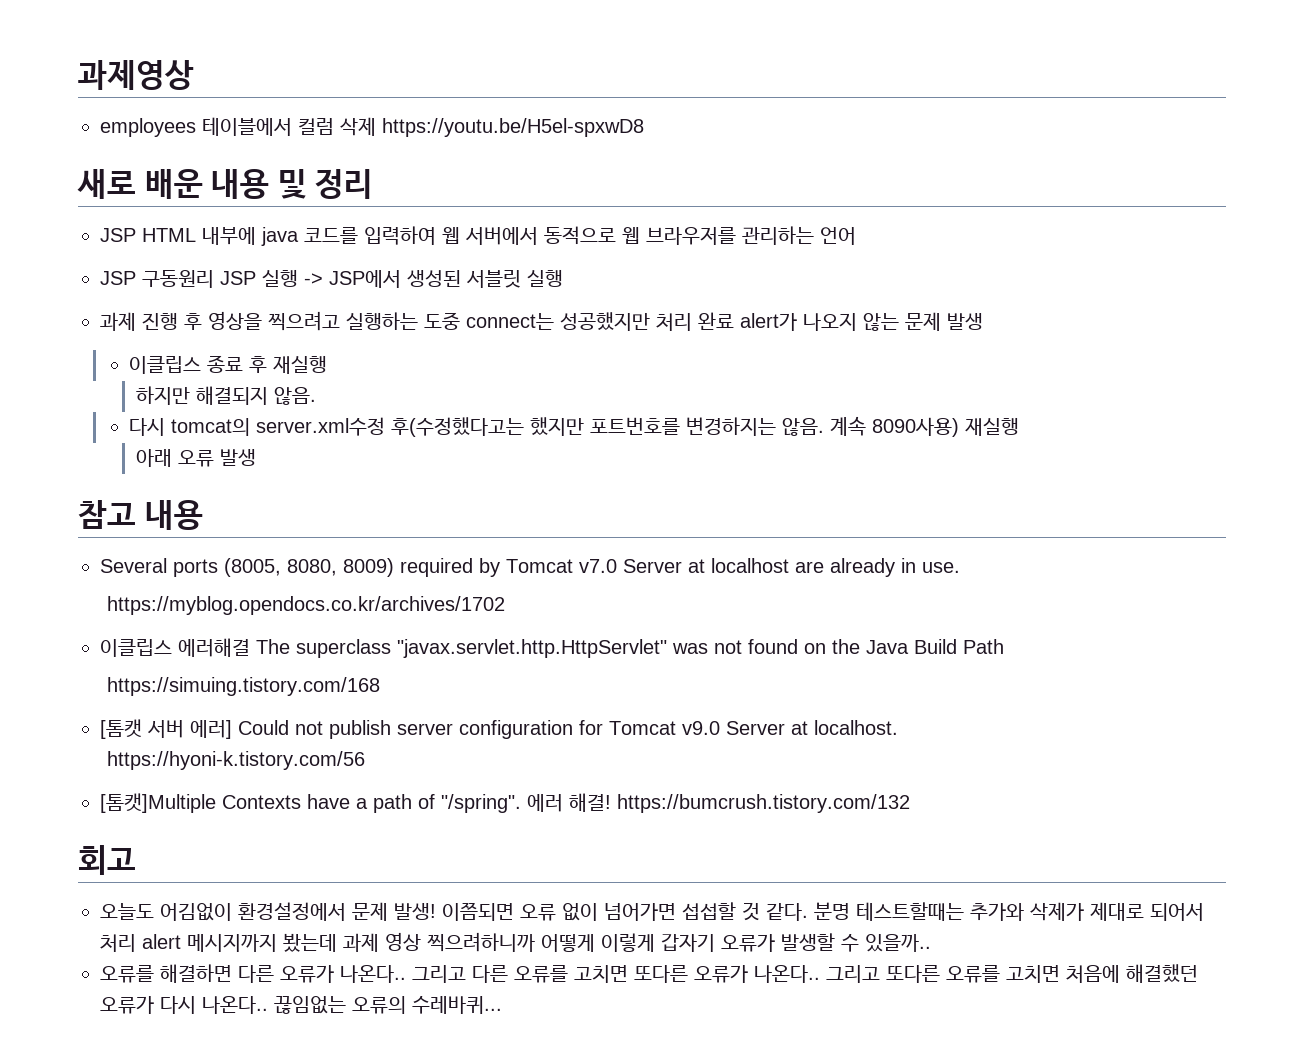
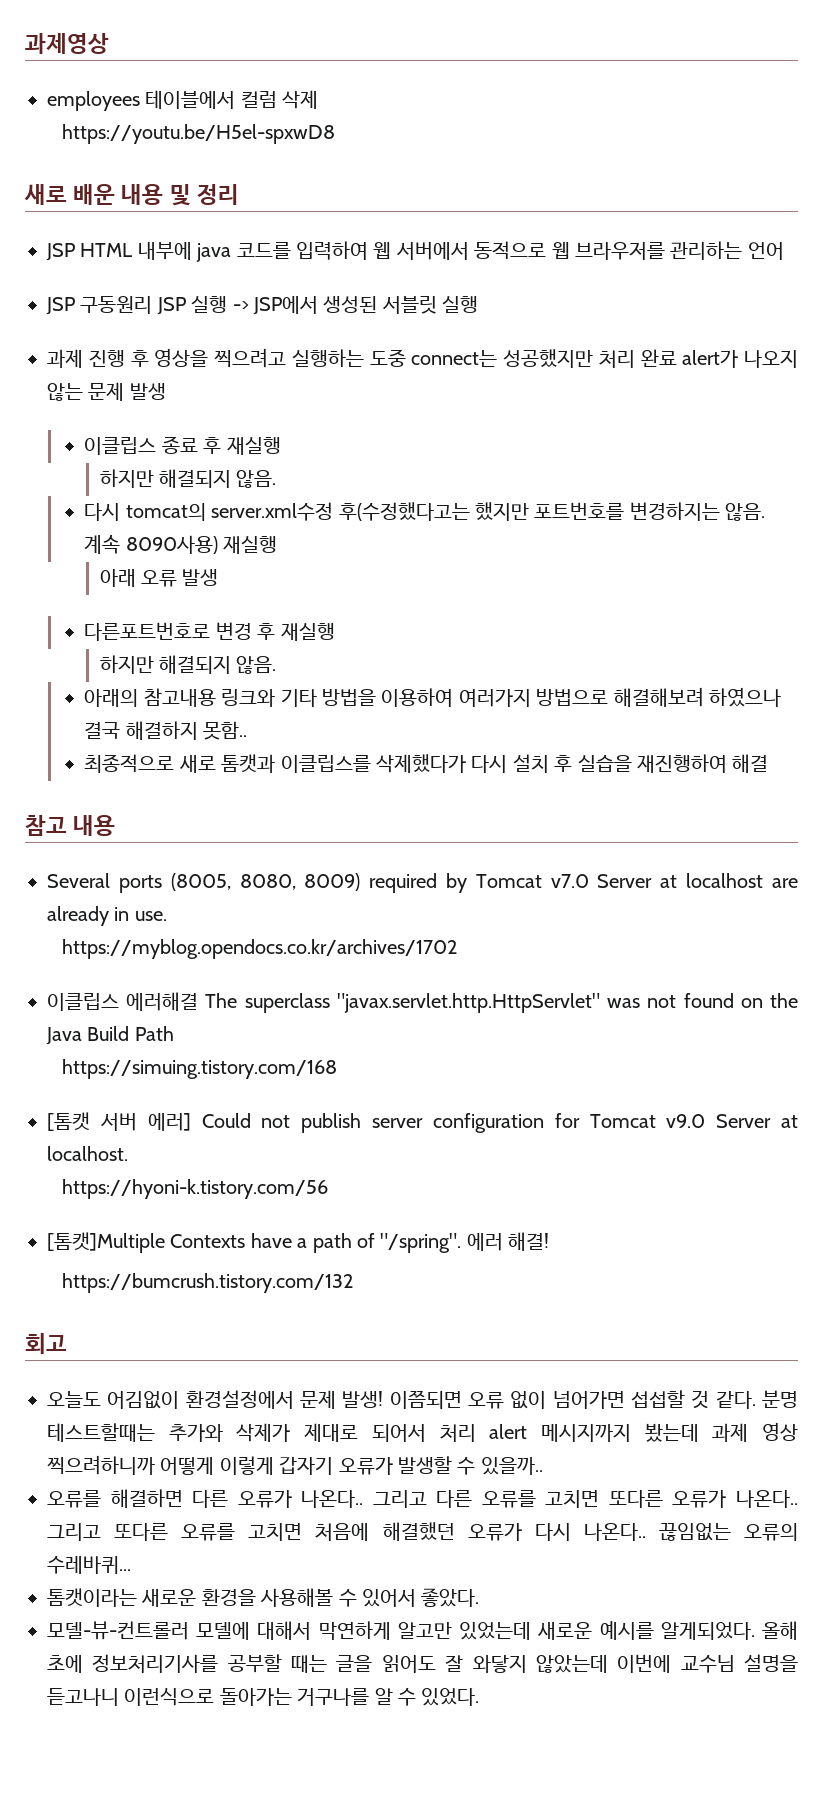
(376, 126) none -> (319, 99) //
(257, 457) none -> [84,622,335,641] [99,655,277,674] [84,687,781,707] [84,721,248,740] [84,754,769,773] // 다른포트번호로 변경 후 재실행 // 하지만 해결되지 않음. // 아래의 참고내용 링크와 기타 방법을 이용하여 여러가지 방법으로 해결해보려 하였으나 결국 해결하지 못함.. // 최종적으로 새로 톰캣과 이클립스를 삭제했다가 다시 설치 후 실습을 재진행하여 해결
(611, 802) none -> (550, 1241) //
(502, 1005) none -> [47,1588,480,1607] [47,1621,798,1640] [47,1654,799,1673] [47,1688,480,1706] // 톰캣이라는 새로운 환경을 사용해볼 수 있어서 좋았다. // 모델-뷰-컨트롤러 모델에 대해서 막연하게 알고만 있었는데 새로운 예시를 알게되었다. 올해 초에 정보처리기사를 공부할 때는 글을 읽어도 잘 와닿지 않았는데 이번에 교수님 설명을 듣고나니 이런식으로 돌아가는 거구나를 알 수 있었다.

